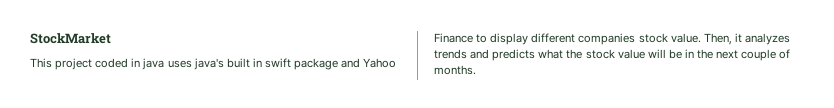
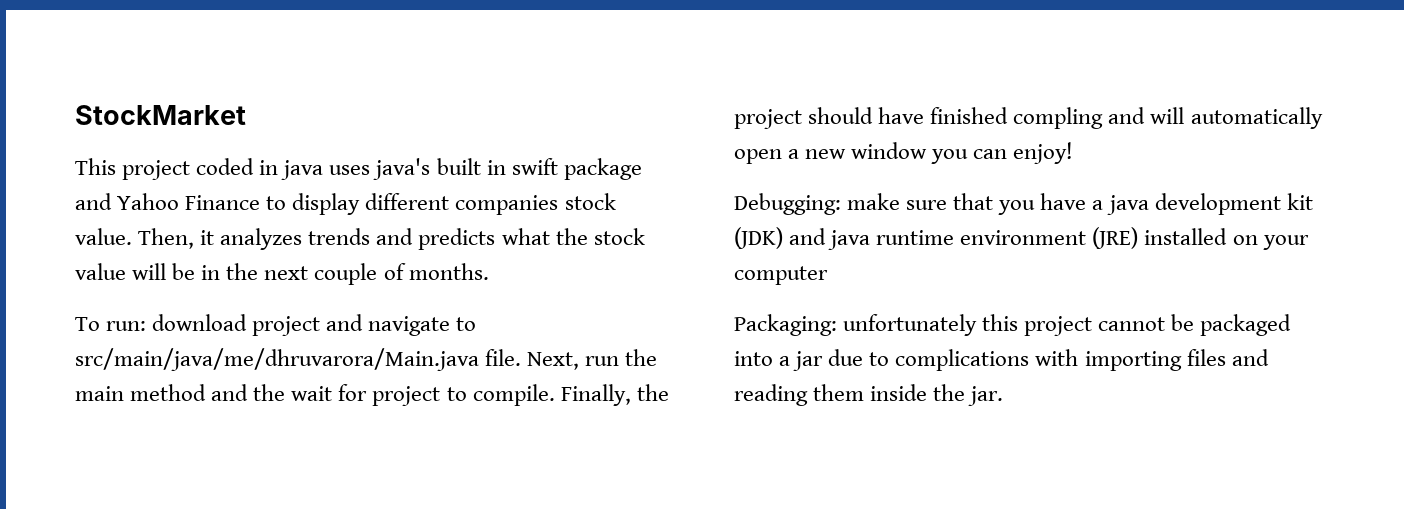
(476, 70) none -> [75,314,477,336] [75,348,658,371] [75,384,669,406] [734,107,1323,129] [734,142,1074,164] [734,193,1313,215] [734,227,1309,250] [734,266,828,285] [734,314,1292,336] [734,349,1269,371] [734,384,1004,406] // To run: download project and navigate to src/main/java/me/dhruvarora/Main.java file. Next, run the main method and the wait for project to compile. Finally, the project should have finished compling and will automatically open a new window you can enjoy! // Debugging: make sure that you have a java development kit (JDK) and java runtime environment (JRE) installed on your computer // Packaging: unfortunately this project cannot be packaged into a jar due to complications with importing files and reading them inside the jar.

